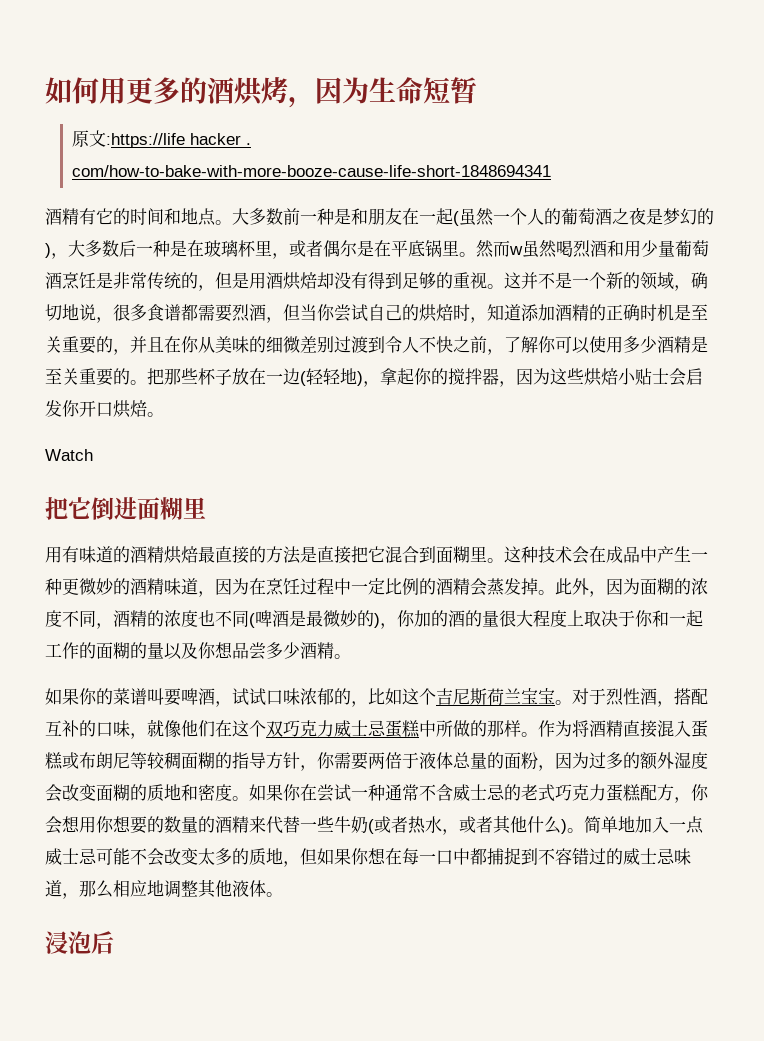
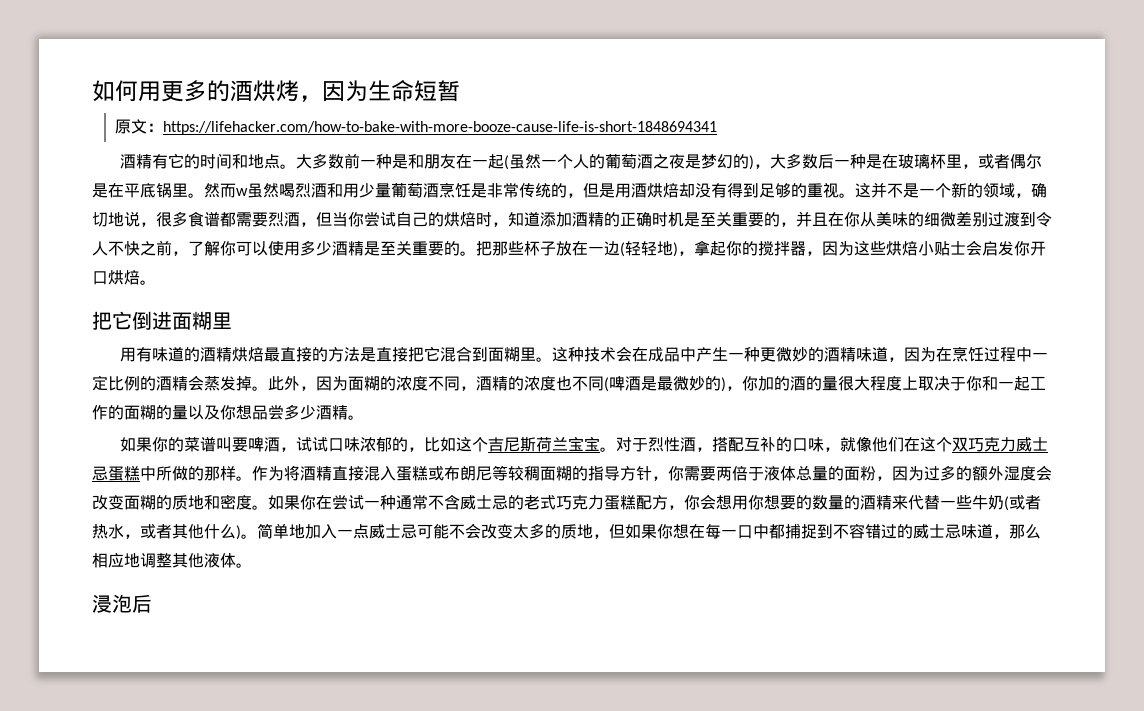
[106,133,252,148] [72,165,552,177] :https://life hacker . com/how-to-bake-with-more-booze-cause-life-short-1848694341 -> [146,121,717,135] ：https://lifehacker.com/how-to-bake-with-more-booze-cause-life-is-short-1848694341
[45,449,93,461] // Watch -> (156, 282) none

